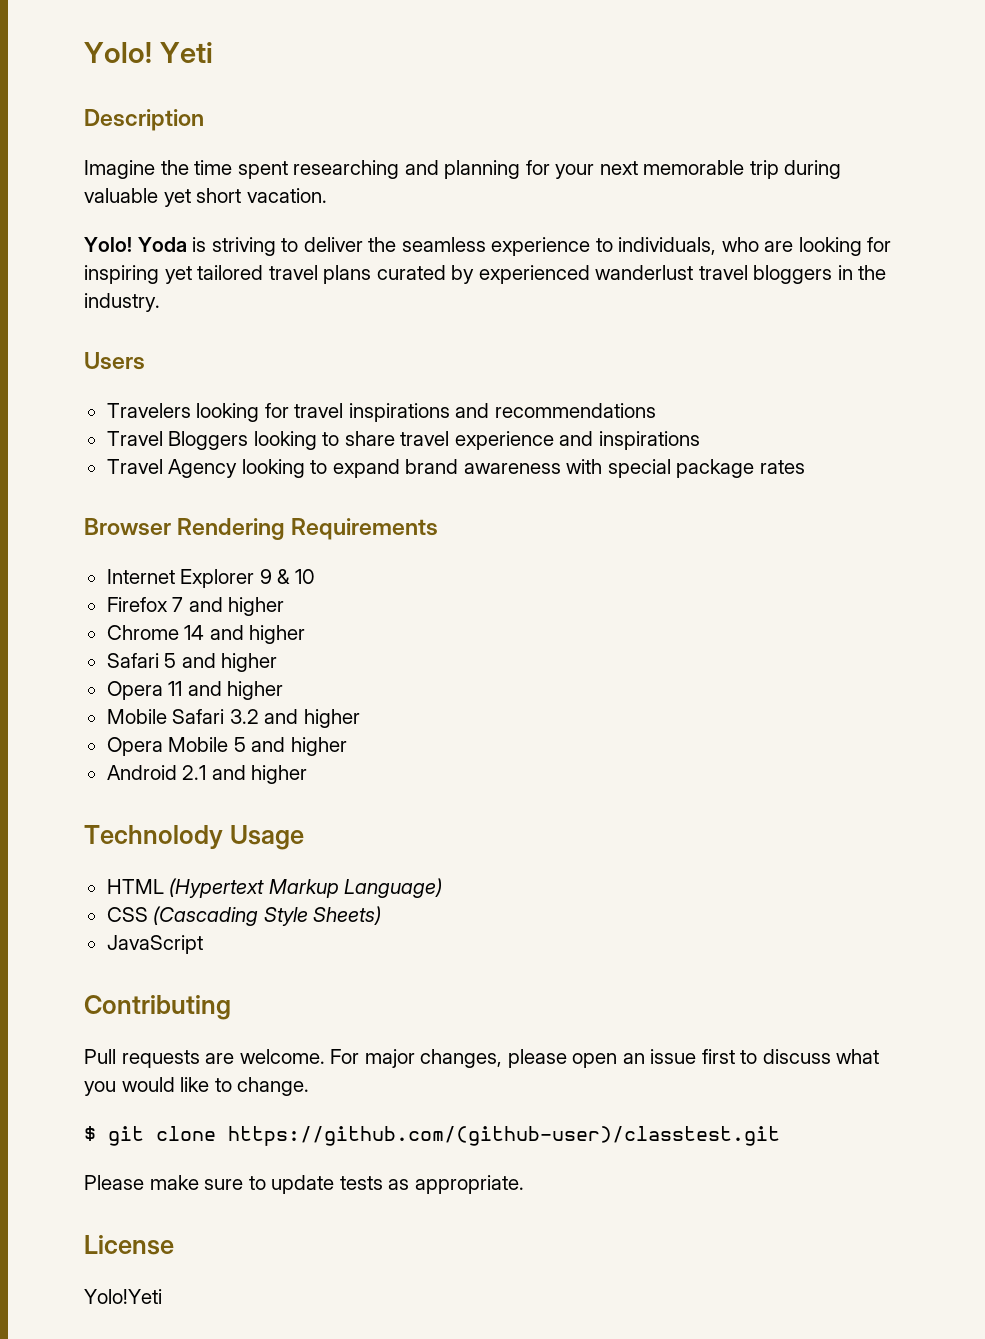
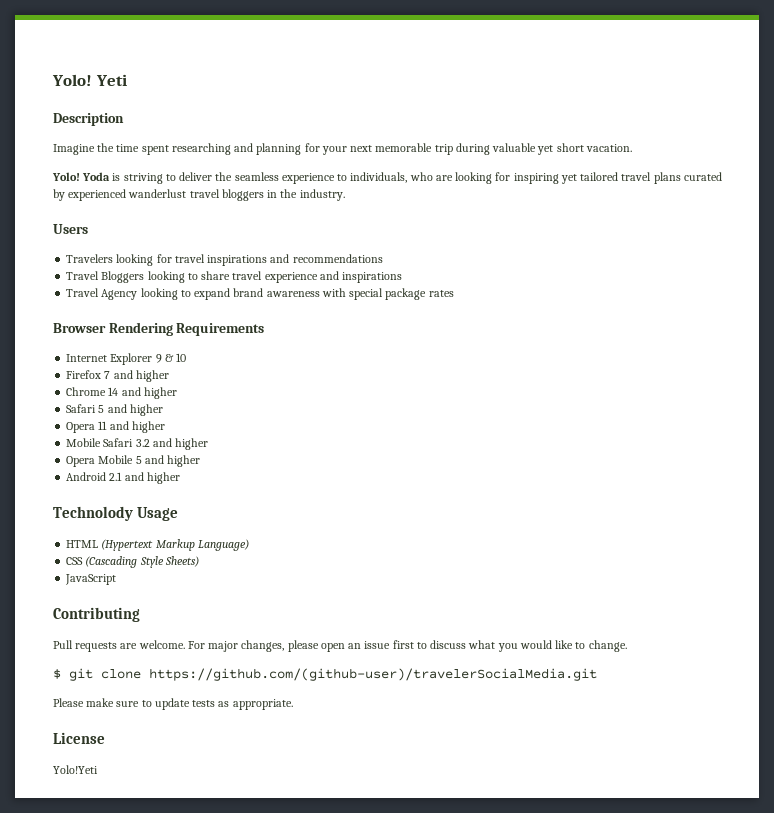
[228,1126,780,1146] https://github.com/(github-user)/classtest.git -> [149,668,597,681] https://github.com/(github-user)/travelerSocialMedia.git

